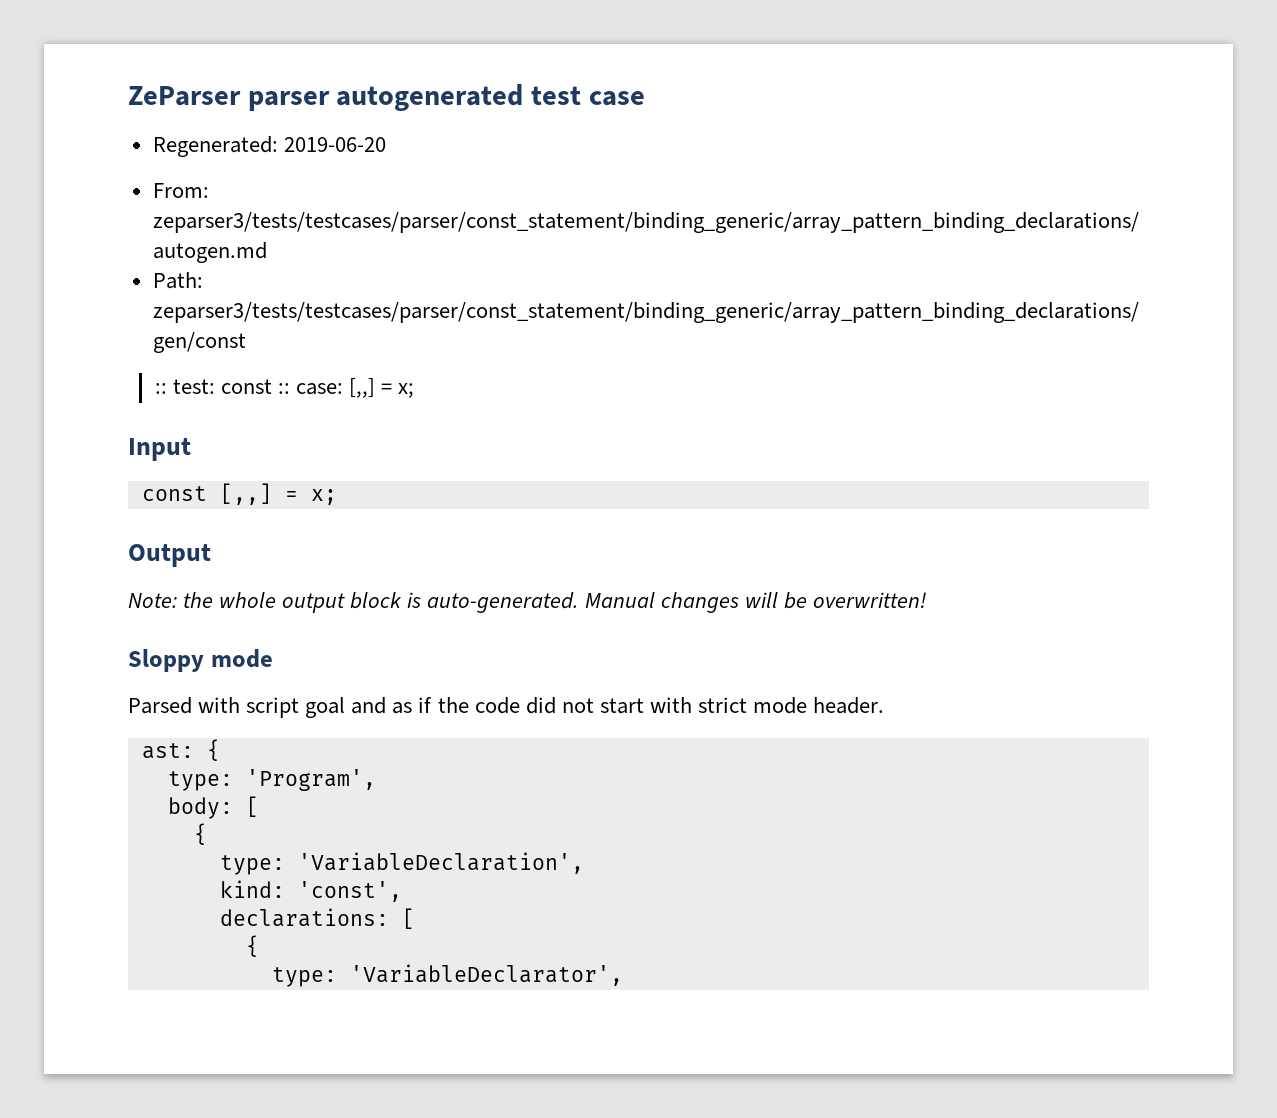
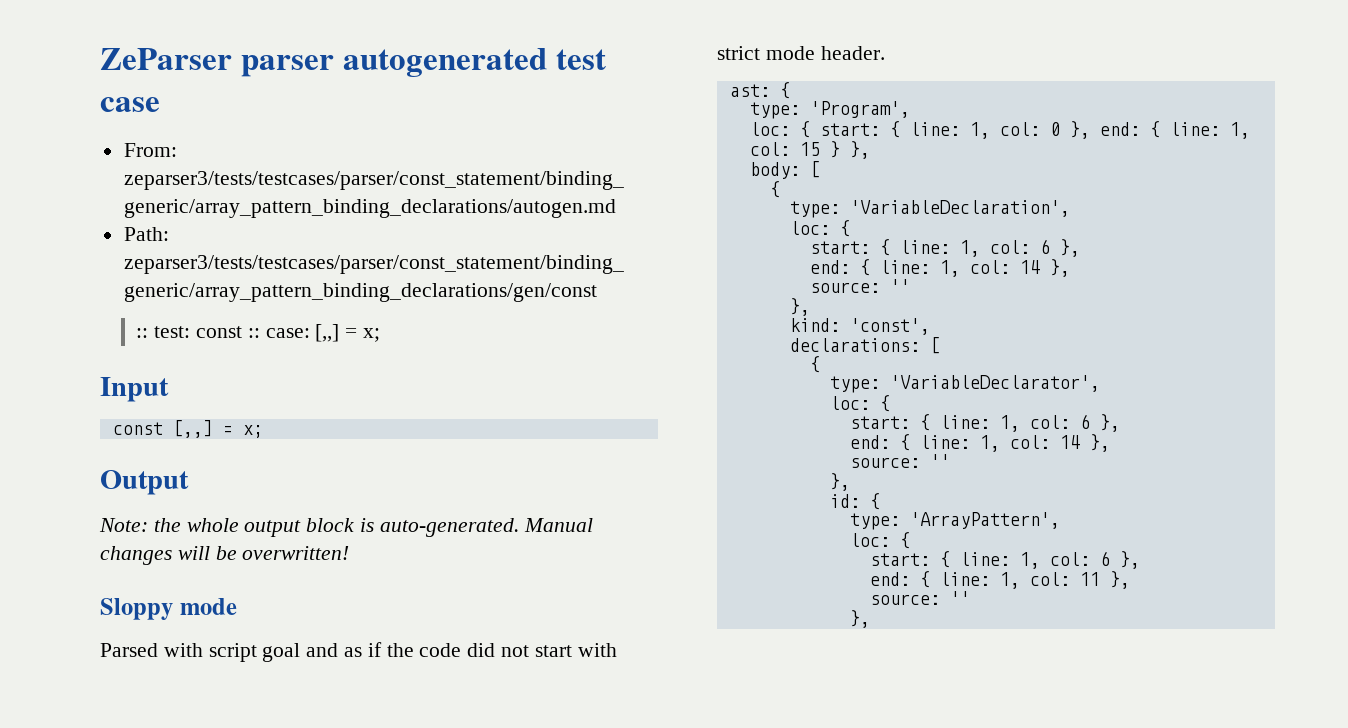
[152,136,386,157] // Regenerated: 2019-06-20 -> (160, 104) none
(376, 780) none -> [749,121,1250,139] [749,141,870,159] // loc: { start: { line: 1, col: 0 }, end: { line: 1, col: 15 } },
(584, 863) none -> [789,220,850,237] [809,239,1080,257] [809,259,1070,277] [809,279,910,293] [789,298,810,316] // loc: { // start: { line: 1, col: 6 }, // end: { line: 1, col: 14 }, // source: '' // },
(623, 975) none -> [829,395,890,412] [849,414,1120,432] [849,434,1110,452] [849,454,950,468] [829,473,850,491] [829,493,880,510] [849,512,1060,530] [849,532,910,549] [869,551,1140,569] [869,571,1130,589] [869,591,970,605] [849,610,870,628] // loc: { // start: { line: 1, col: 6 }, // end: { line: 1, col: 14 }, // source: '' // }, // id: { // type: 'ArrayPattern', // loc: { // start: { line: 1, col: 6 }, // end: { line: 1, col: 11 }, // source: '' // },

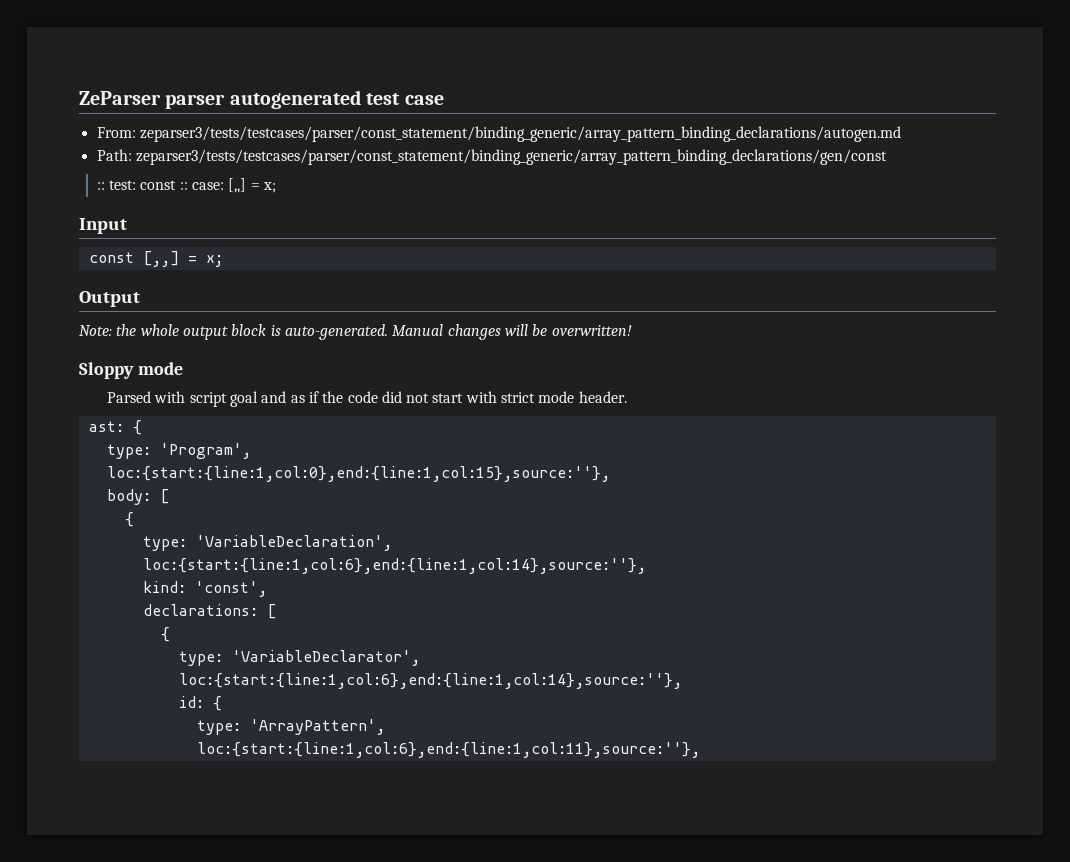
[749,121,1250,139] [749,141,870,159] loc: { start: { line: 1, col: 0 }, end: { line: 1, col: 15 } }, -> [106,466,610,482] loc:{start:{line:1,col:0},end:{line:1,col:15},source:''},
[789,220,850,237] [809,239,1080,257] [809,259,1070,277] [809,279,910,293] [789,298,810,316] loc: { // start: { line: 1, col: 6 }, // end: { line: 1, col: 14 }, // source: '' // }, -> [142,558,646,574] loc:{start:{line:1,col:6},end:{line:1,col:14},source:''},
[829,395,890,412] [849,414,1120,432] [849,434,1110,452] [849,454,950,468] [829,473,850,491] [829,493,880,510] [849,512,1060,530] [849,532,910,549] [869,551,1140,569] [869,571,1130,589] [869,591,970,605] [849,610,870,628] loc: { // start: { line: 1, col: 6 }, // end: { line: 1, col: 14 }, // source: '' // }, // id: { // type: 'ArrayPattern', // loc: { // start: { line: 1, col: 6 }, // end: { line: 1, col: 11 }, // source: '' // }, -> [178,673,682,689] [178,696,222,711] [196,719,385,735] [196,742,700,758] loc:{start:{line:1,col:6},end:{line:1,col:14},source:''}, // id: { // type: 'ArrayPattern', // loc:{start:{line:1,col:6},end:{line:1,col:11},source:''},

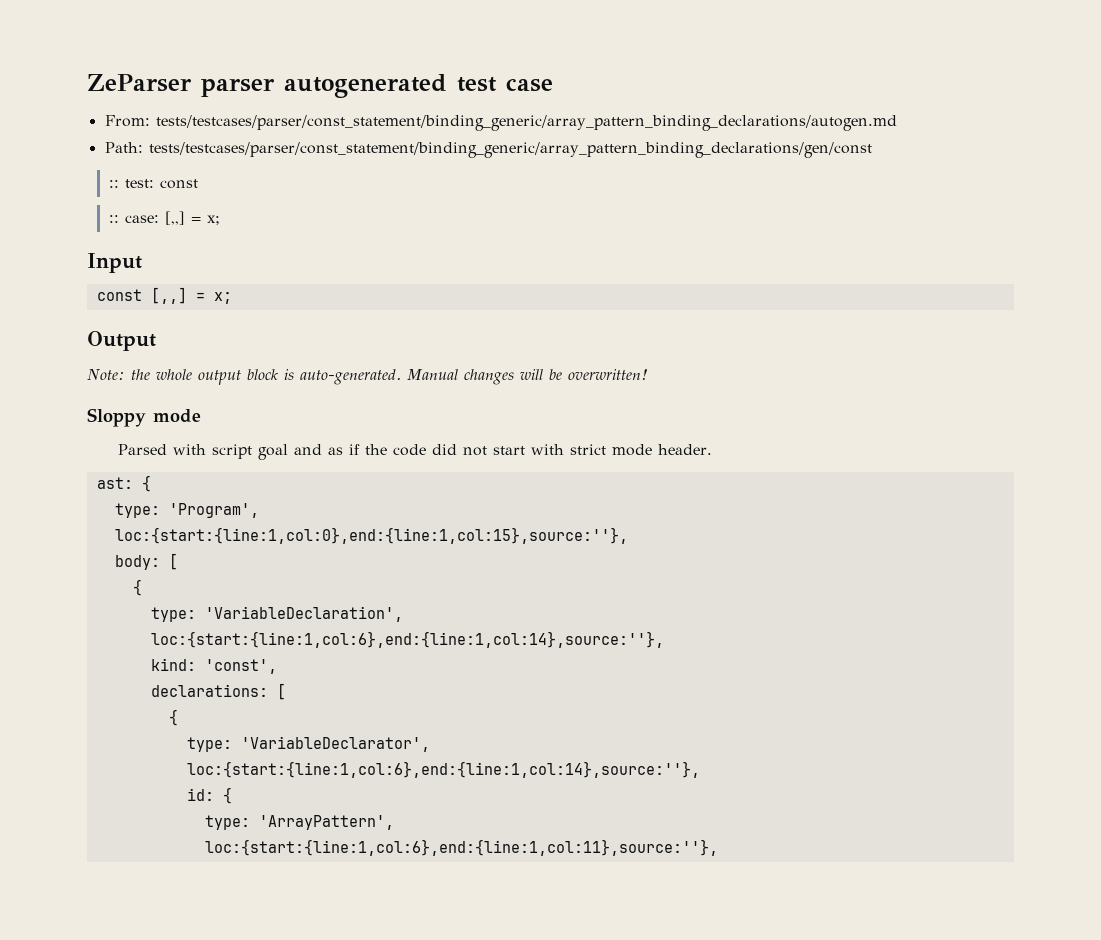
[139,126,901,142] zeparser3/tests/testcases/parser/const_statement/binding_generic/array_pattern_binding_declarations/autogen.md -> [155,115,897,131] tests/testcases/parser/const_statement/binding_generic/array_pattern_binding_declarations/autogen.md
[135,149,887,165] zeparser3/tests/testcases/parser/const_statement/binding_generic/array_pattern_binding_declarations/gen/const -> [148,142,872,158] tests/testcases/parser/const_statement/binding_generic/array_pattern_binding_declarations/gen/const
(177, 185) none -> (198, 184) //

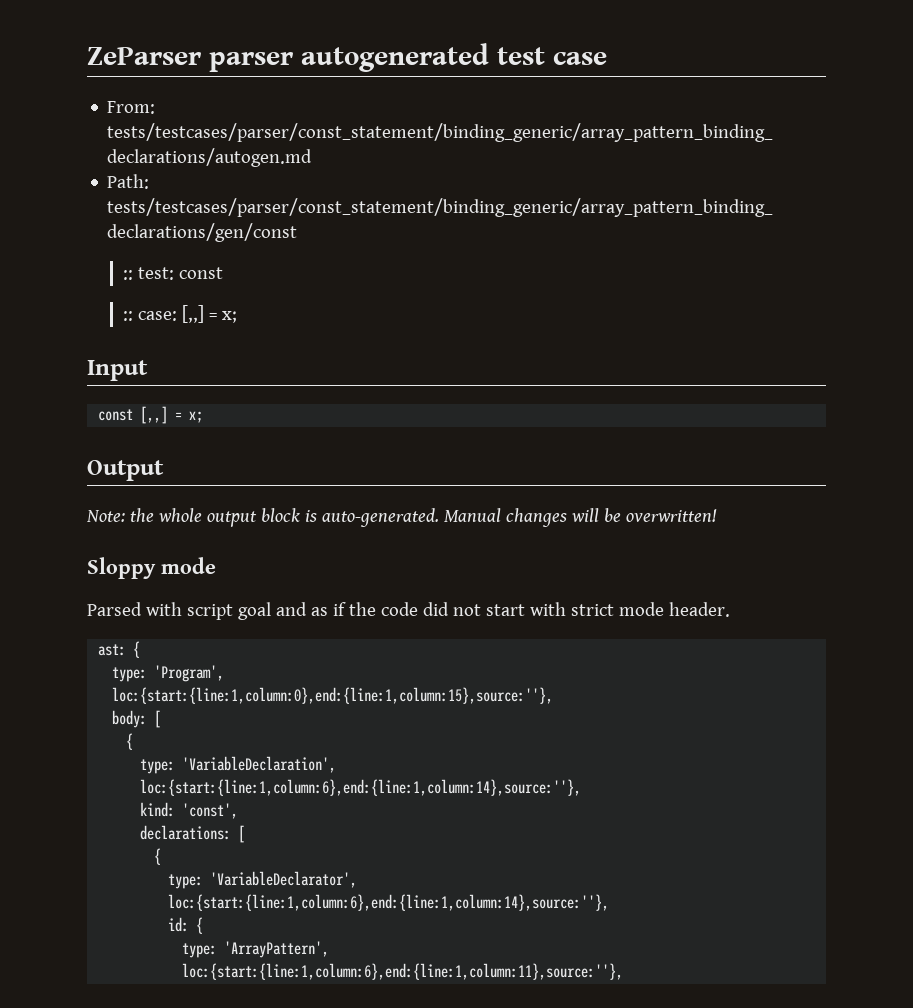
[114,527,628,544] loc:{start:{line:1,col:0},end:{line:1,col:15},source:''}, -> [112,687,554,704] loc:{start:{line:1,column:0},end:{line:1,column:15},source:''},
[150,631,664,648] loc:{start:{line:1,col:6},end:{line:1,col:14},source:''}, -> [140,779,582,796] loc:{start:{line:1,column:6},end:{line:1,column:14},source:''},
[186,761,700,778] loc:{start:{line:1,col:6},end:{line:1,col:14},source:''}, -> [168,894,610,911] loc:{start:{line:1,column:6},end:{line:1,column:14},source:''},
[204,839,718,856] loc:{start:{line:1,col:6},end:{line:1,col:11},source:''}, -> [182,963,624,980] loc:{start:{line:1,column:6},end:{line:1,column:11},source:''},

